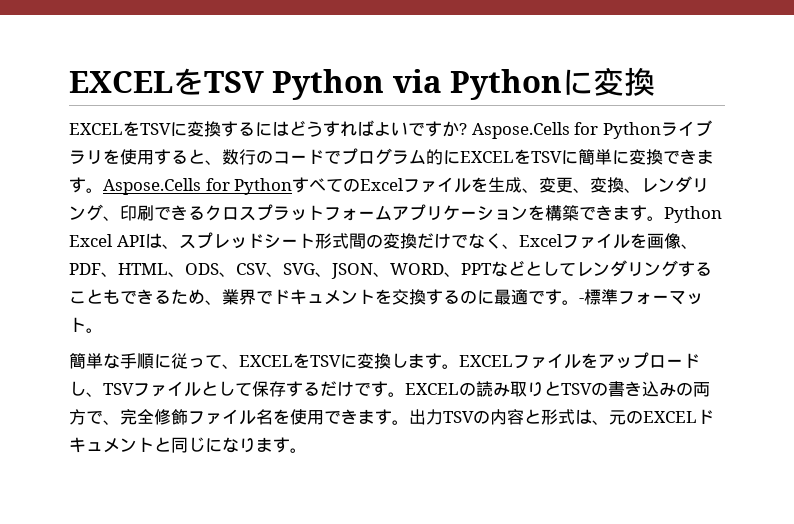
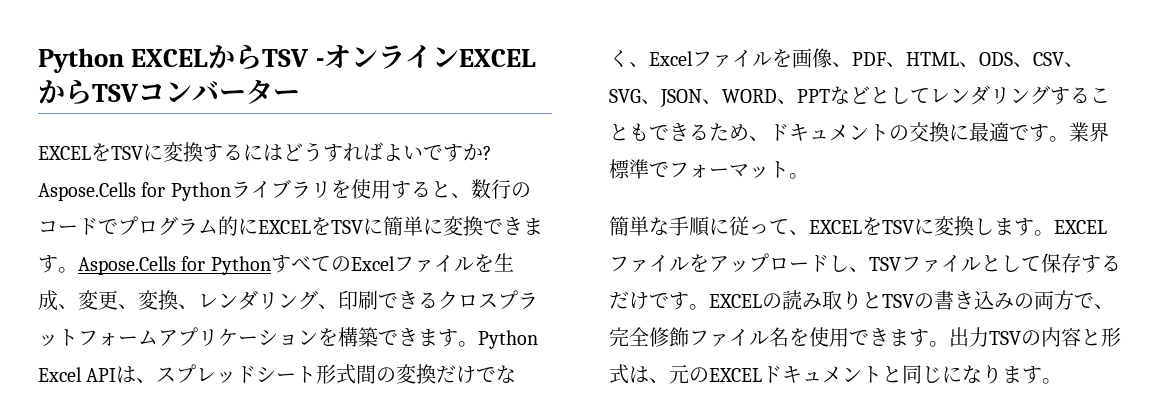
[69,67,656,100] EXCELをTSV Python via Pythonに変換 -> [38,44,536,73] [38,79,300,105] Python EXCELからTSV -オンラインEXCELからTSVコンバーター
[222,289,477,305] 業界でドキュメントを交換するの -> [769,122,949,142] ドキュメントの交換
[579,289,618,305] -標準 -> [1069,122,1109,142] [609,159,669,179] 業界標準で

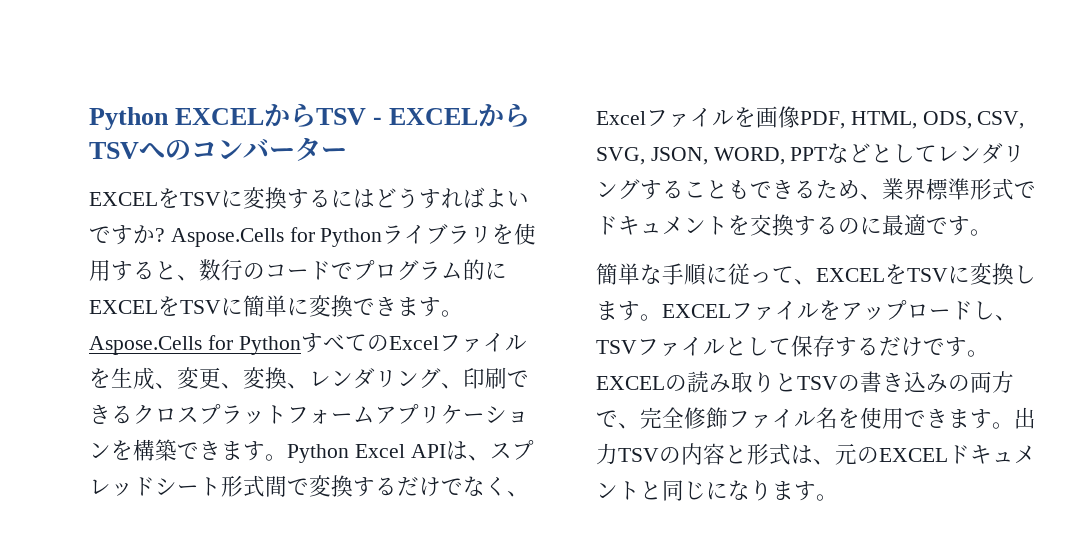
[323,44,536,69] [38,79,139,105] オンラインEXCELからTSV -> [389,103,531,128] [89,140,191,160] EXCELからTSVへの
[376,364,437,384] の変換 -> [287,475,397,497] で変換する
[832,52,1084,67] [609,89,797,108] 、PDF、HTML、ODS、CSV、SVG、JSON、WORD、 -> [800,111,1025,129] [596,147,785,165] PDF, HTML, ODS, CSV, SVG, JSON, WORD,
[769,122,1109,142] [609,159,789,179] ドキュメントの交換に最適です。業界標準でフォーマット -> [882,178,1036,200] [596,214,970,236] 業界標準形式でドキュメントを交換するのに最適です

